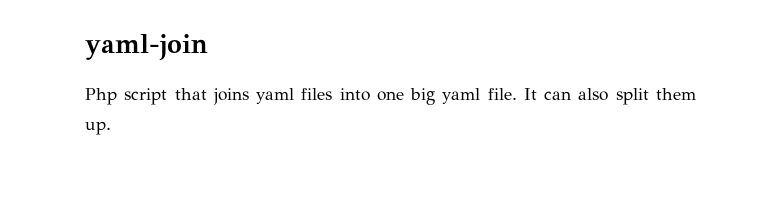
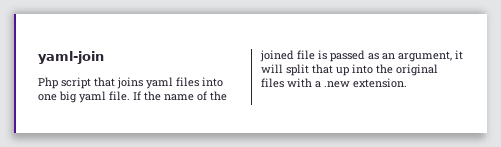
[523,88,696,105] [85,121,111,135] It can also split them up. -> [133,91,227,101] [260,50,463,62] [261,64,438,76] [261,78,407,88] If the name of the joined file is passed as an argument, it will split that up into the original files with a .new extension.

